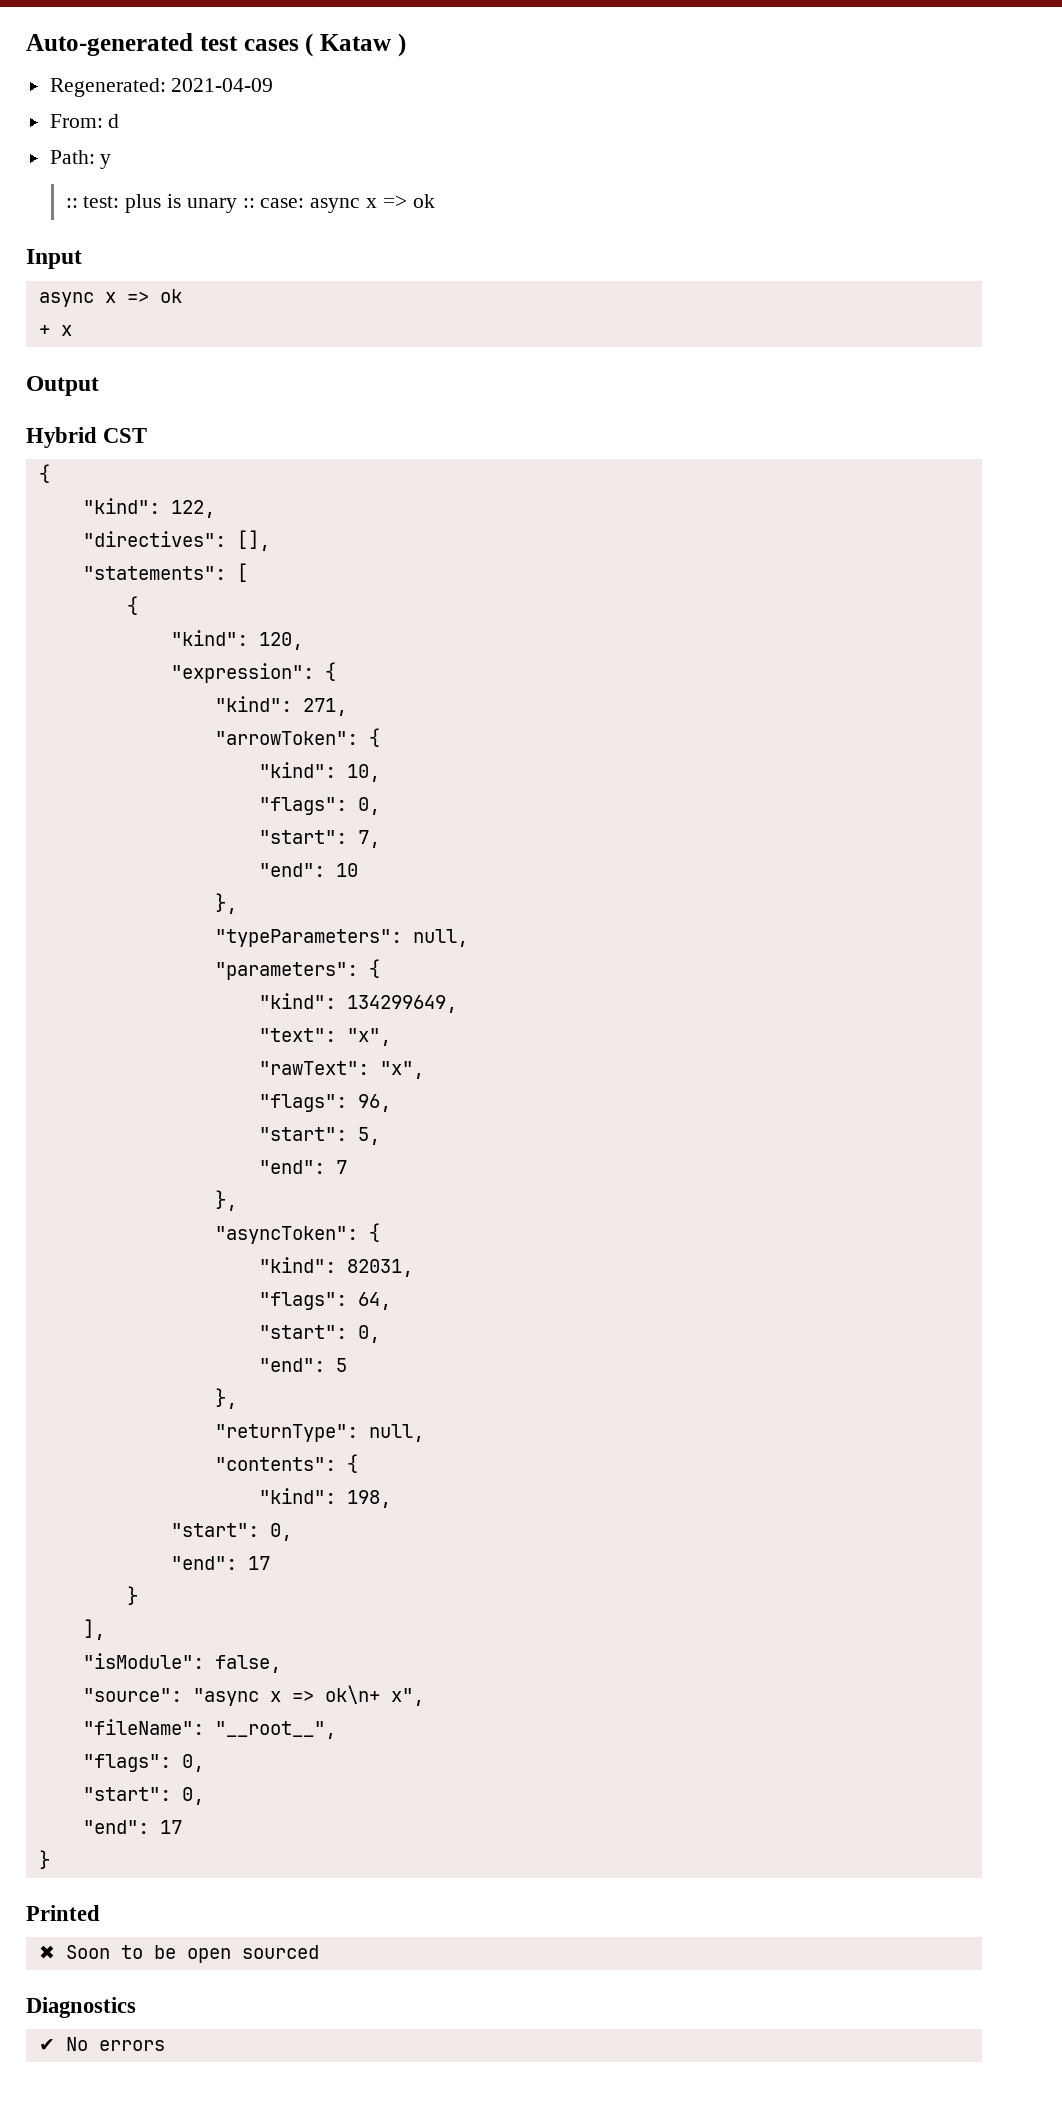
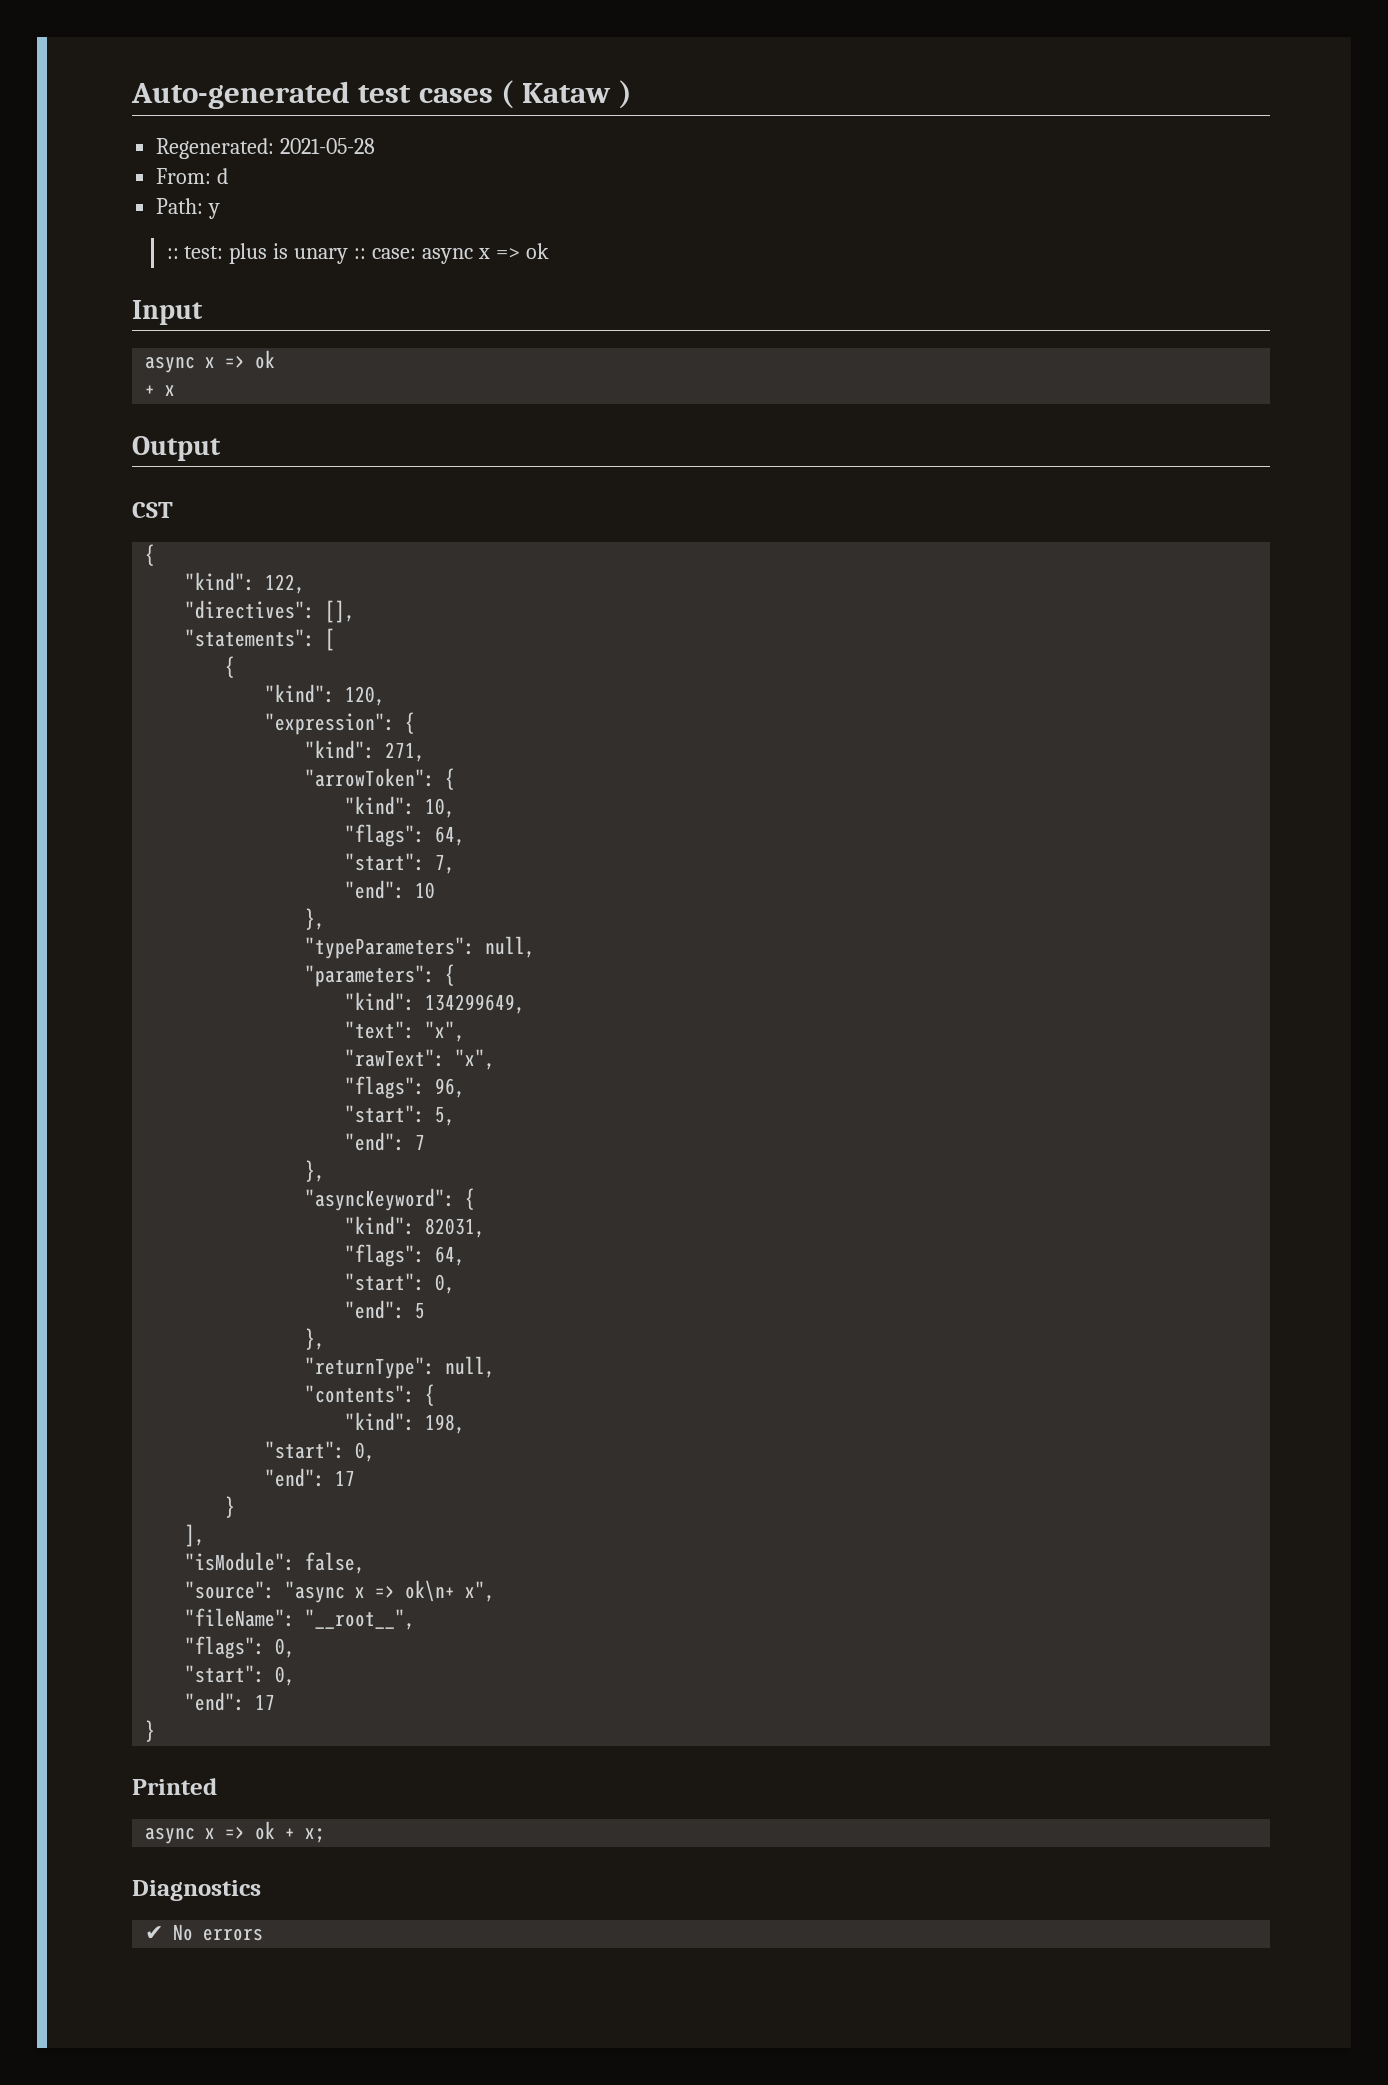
[171,78,274,92] 2021-04-09 -> [280,138,376,154] 2021-05-28
[26,427,97,448] Hybrid -> (221, 448) none
[357,797,380,815] 0, -> [435,826,466,846] 64,
[214,1226,358,1244] "asyncToken": -> [305,1188,456,1211] "asyncKeyword":
[38,1945,319,1963] ✖ Soon to be open sourced -> [145,1821,326,1844] async x => ok + x;

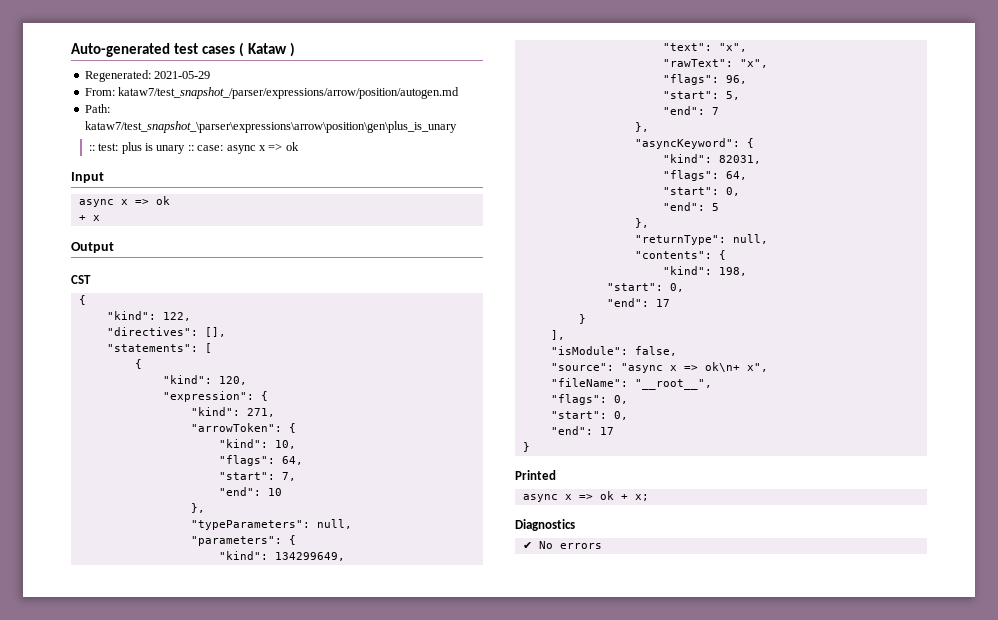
[280,138,376,154] 2021-05-28 -> [154,71,211,79] 2021-05-29
[217,168,229,184] d -> [118,87,460,99] kataw7/test_snapshot_/parser/expressions/arrow/position/autogen.md
[208,203,221,219] y -> [84,121,457,133] kataw7/test_snapshot_\parser\expressions\arrow\position\gen\plus_is_unary

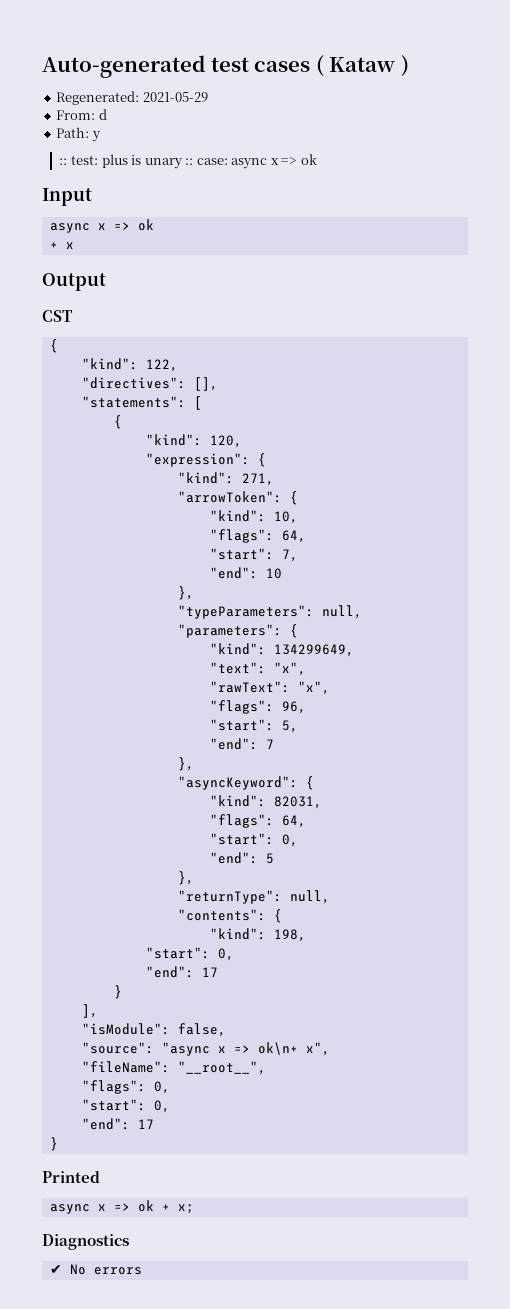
[118,87,460,99] kataw7/test_snapshot_/parser/expressions/arrow/position/autogen.md -> [98,109,107,120] d
[84,121,457,133] kataw7/test_snapshot_\parser\expressions\arrow\position\gen\plus_is_unary -> [91,131,101,142] y

